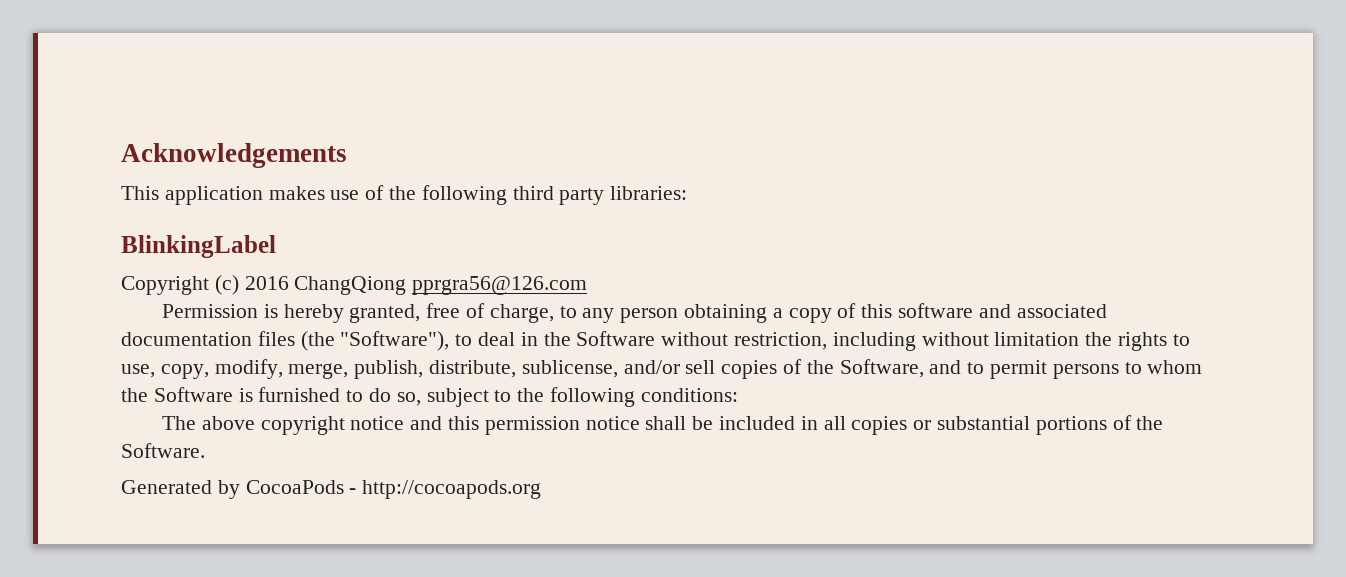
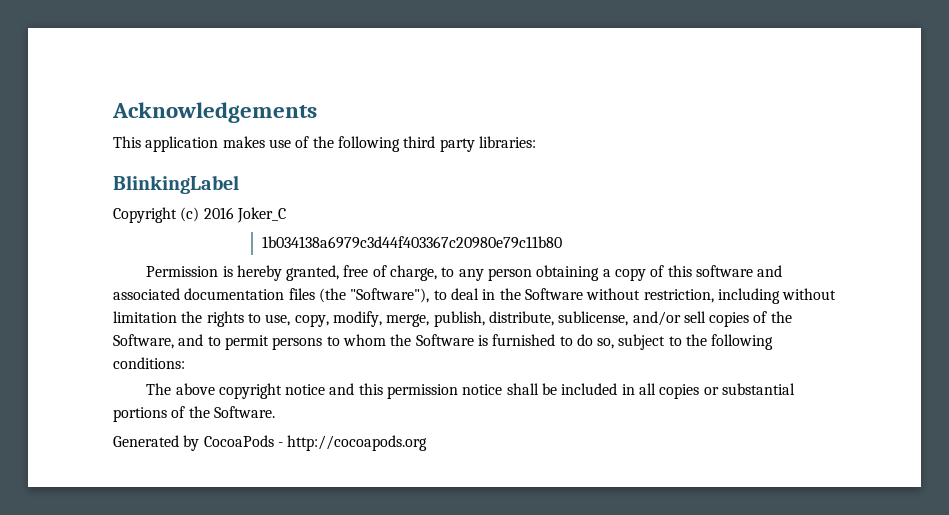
[294,276,588,295] ChangQiong pprgra56@126.com -> [236,207,286,223] [261,236,562,249] Joker_C // 1b034138a6979c3d44f403367c20980e79c11b80

